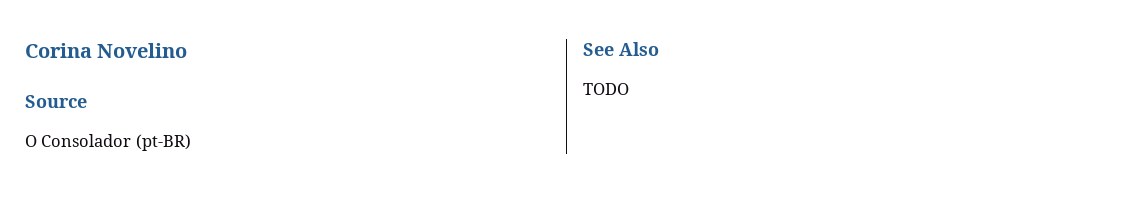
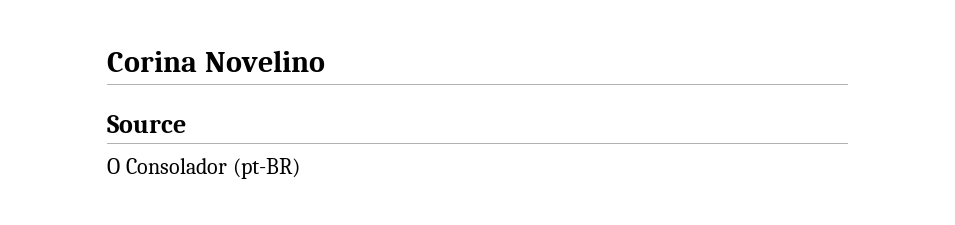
[583,42,659,56] [583,83,629,95] // See Also // TODO -> (300, 168) none

